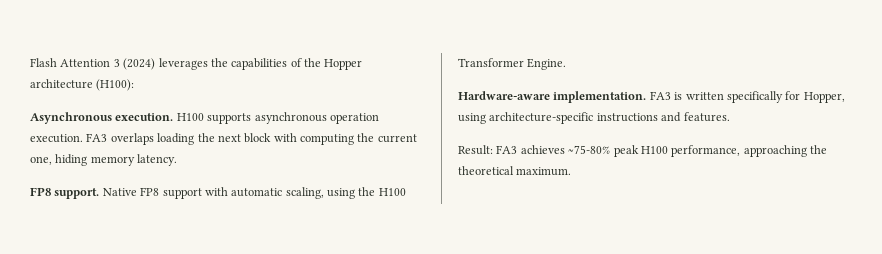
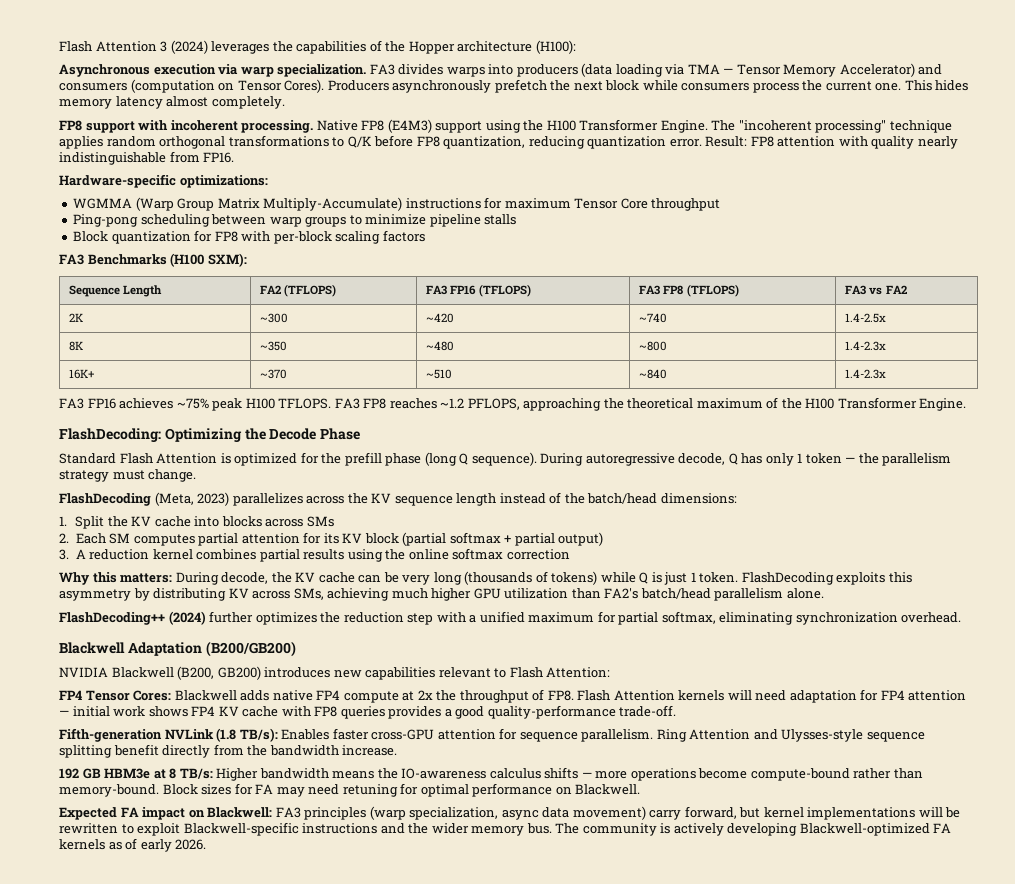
[115,112,379,124] [30,133,417,145] [30,154,178,166] [30,187,324,199] execution. H100 supports asynchronous operation execution. FA3 overlaps loading the next block with computing the current one, hiding memory latency. // FP8 support. Native FP8 support with automatic scaling, -> [153,63,943,77] [59,79,969,93] [59,96,285,109] [59,119,483,133] execution via warp specialization. FA3 divides warps into producers (data loading via TMA — Tensor Memory Accelerator) and consumers (computation on Tensor Cores). Producers asynchronously prefetch the next block while consumers process the current one. This hides memory latency almost completely. // FP8 support with incoherent processing. Native FP8 (E4M3) support
[458,91,845,103] [458,112,730,124] [458,145,827,157] [458,166,572,176] // Hardware-aware implementation. FA3 is written specifically for Hopper, using architecture-specific instructions and features. // Result: FA3 achieves ~75-80% peak H100 performance, approaching the theoretical maximum. -> [711,120,952,133] [59,135,958,149] [59,151,235,165] [59,174,268,188] [73,197,721,211] [73,214,517,227] [73,230,425,244] [59,253,247,267] [69,285,163,297] [260,284,337,297] [426,284,531,297] [639,284,739,297] [845,285,907,295] [69,313,84,322] [260,313,289,323] [426,313,455,323] [639,313,668,323] [845,313,887,323] [69,341,84,351] [260,341,288,351] [426,341,455,351] [639,341,668,351] [845,341,887,351] [69,369,95,379] [260,369,288,379] [426,369,453,379] [639,369,668,379] [845,369,887,379] [59,397,967,411] [59,428,361,442] [59,452,952,466] [59,469,197,482] [59,492,737,506] [59,516,334,529] [59,532,604,546] [59,548,570,562] [59,571,912,585] [59,588,824,601] [59,611,962,625] [59,641,296,657] [59,666,611,680] [59,689,967,703] [59,705,677,719] [59,728,925,742] [59,744,398,758] [59,767,923,781] [59,783,641,797] [59,806,961,820] [59,822,952,836] [59,838,207,852] The "incoherent processing" technique applies random orthogonal transformations to Q/K before FP8 quantization, reducing quantization error. Result: FP8 attention with quality nearly indistinguishable from FP16. // Hardware-specific optimizations: // WGMMA (Warp Group Matrix Multiply-Accumulate) instructions for maximum Tensor Core throughput // Ping-pong scheduling between warp groups to minimize pipeline stalls // Block quantization for FP8 with per-block scaling factors // FA3 Benchmarks (H100 SXM): // Sequence Length | FA2 (TFLOPS) | FA3 FP16 (TFLOPS) | FA3 FP8 (TFLOPS) | FA3 vs FA2 // 2K | ~300 | ~420 | ~740 | 1.4-2.5x // 8K | ~350 | ~480 | ~800 | 1.4-2.3x // 16K+ | ~370 | ~510 | ~840 | 1.4-2.3x // FA3 FP16 achieves ~75% peak H100 TFLOPS. FA3 FP8 reaches ~1.2 PFLOPS, approaching the theoretical maximum of the H100 Transformer Engine. // FlashDecoding: Optimizing the Decode Phase // Standard Flash Attention is optimized for the prefill phase (long Q sequence). During autoregressive decode, Q has only 1 token — the parallelism strategy must change. // FlashDecoding (Meta, 2023) parallelizes across the KV sequence length instead of the batch/head dimensions: // 1. Split the KV cache into blocks across SMs // 2. Each SM computes partial attention for its KV block (partial softmax + partial output) // 3. A reduction kernel combines partial results using the online softmax correction // Why this matters: During decode, the KV cache can be very long (thousands of tokens) while Q is just 1 token. FlashDecoding exploits this asymmetry by distributing KV across SMs, achieving much higher GPU utilization than FA2's batch/head parallelism alone. // FlashDecoding++ (2024) further optimizes the reduction step with a unified maximum for partial softmax, eliminating synchronization overhead. // Blackwell Adaptation (B200/GB200) // NVIDIA Blackwell (B200, GB200) introduces new capabilities relevant to Flash Attention: // FP4 Tensor Cores: Blackwell adds native FP4 compute at 2x the throughput of FP8. Flash Attention kernels will need adaptation for FP4 attention — initial work shows FP4 KV cache with FP8 queries provides a good quality-performance trade-off. // Fifth-generation NVLink (1.8 TB/s): Enables faster cross-GPU attention for sequence parallelism. Ring Attention and Ulysses-style sequence splitting benefit directly from the bandwidth increase. // 192 GB HBM3e at 8 TB/s: Higher bandwidth means the IO-awareness calculus shifts — more operations become compute-bound rather than memory-bound. Block sizes for FA may need retuning for optimal performance on Blackwell. // Expected FA impact on Blackwell: FA3 principles (warp specialization, async data movement) carry forward, but kernel implementations will be rewritten to exploit Blackwell-specific instructions and the wider memory bus. The community is actively developing Blackwell-optimized FA kernels as of early 2026.

